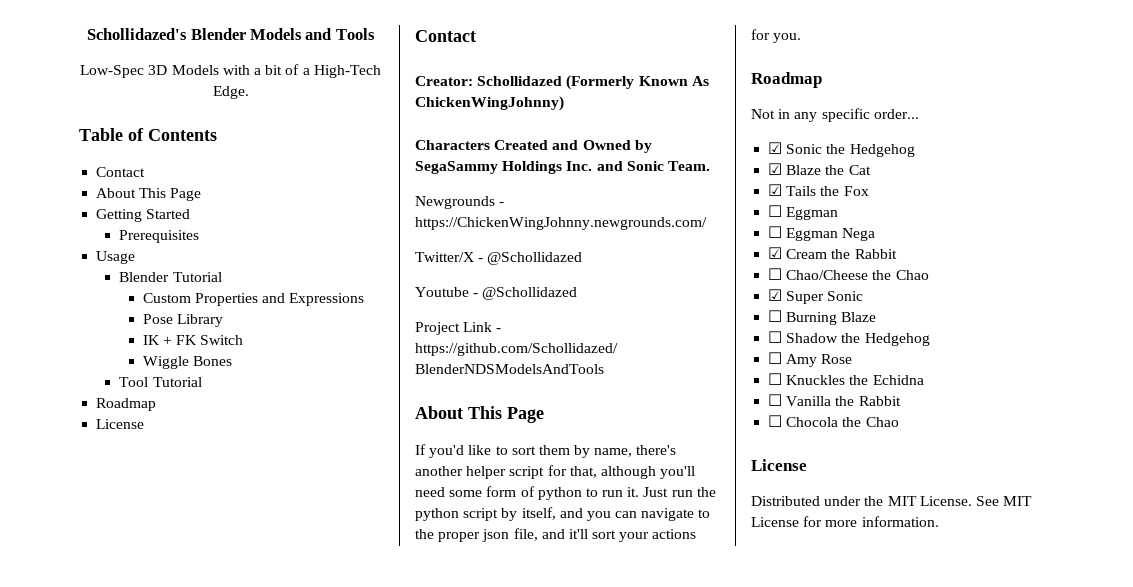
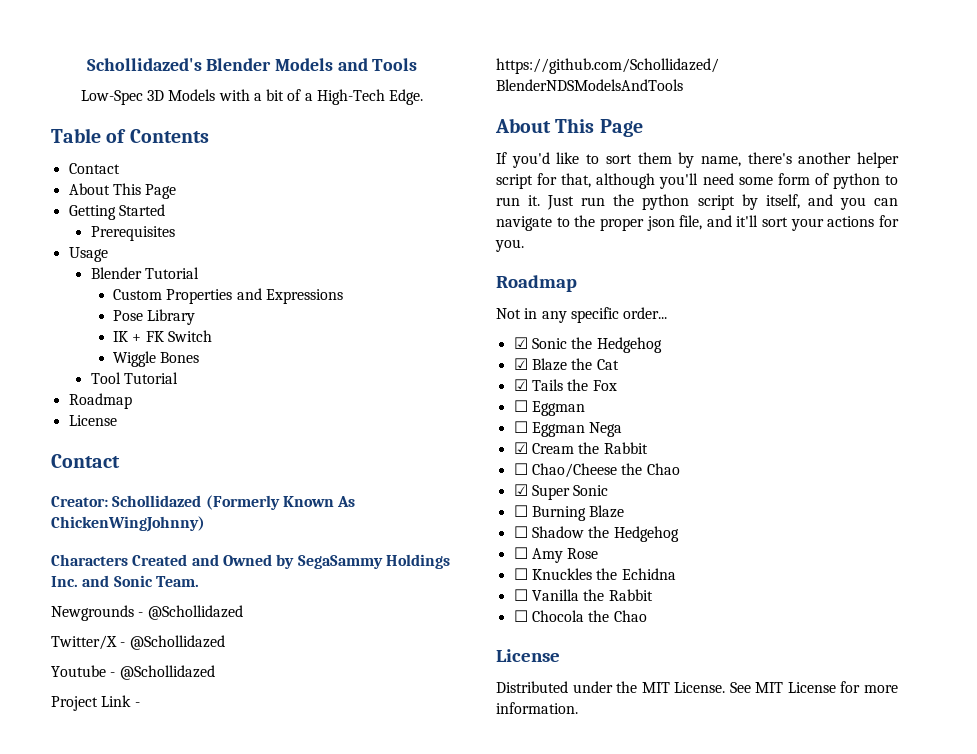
[415,217,707,230] https://ChickenWingJohnny.newgrounds.com/ -> [147,605,243,620] @Schollidazed

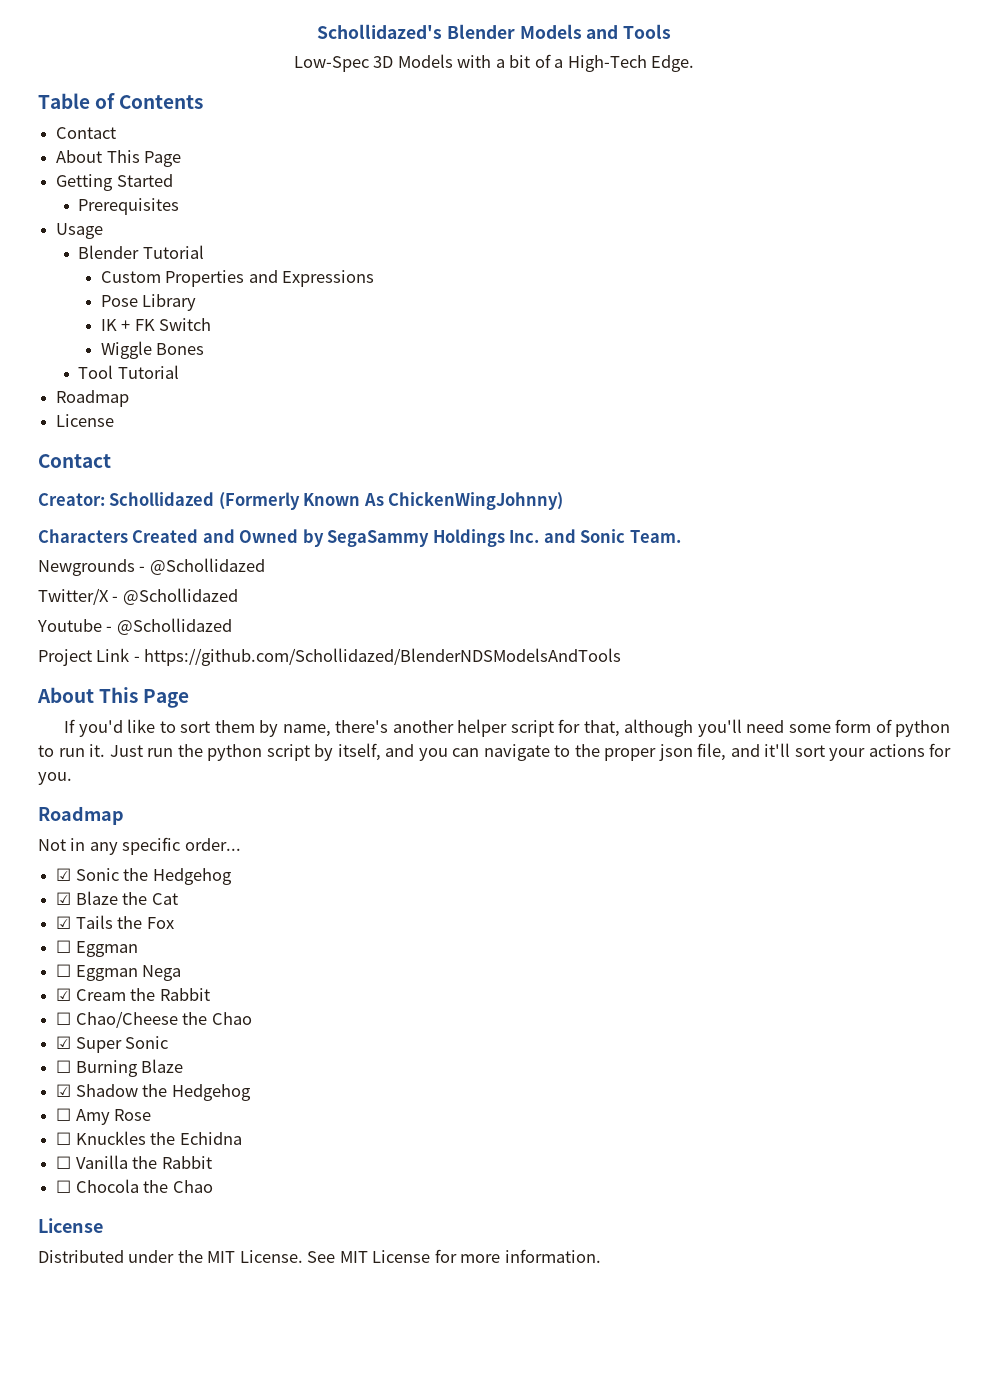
[513,526,528,538] ☐ -> [56,1084,72,1097] ☑

